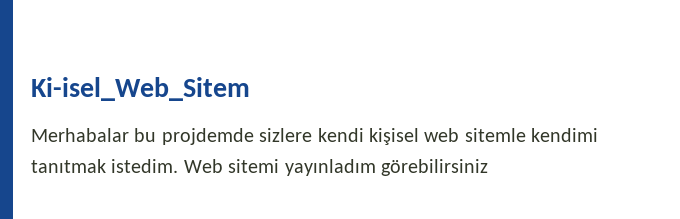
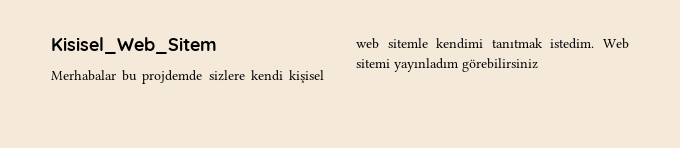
[31,77,250,101] Ki-isel_Web_Sitem -> [51,37,217,54] Kisisel_Web_Sitem

